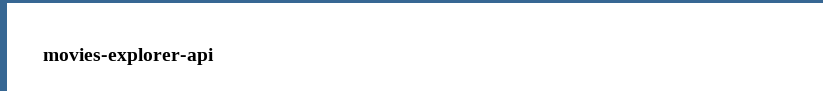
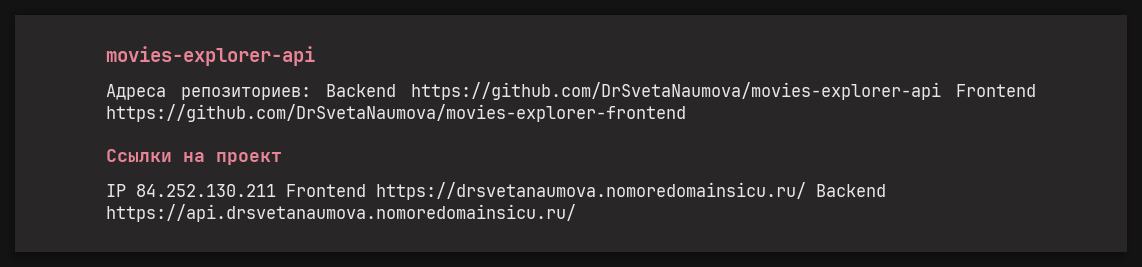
(214, 56) none -> [106,82,1036,100] [106,104,686,122] [106,149,282,165] [106,182,886,200] [106,204,576,222] // Адреса репозиториев: Backend https://github.com/DrSvetaNaumova/movies-explorer-api Frontend https://github.com/DrSvetaNaumova/movies-explorer-frontend // Ссылки на проект // IP 84.252.130.211 Frontend https://drsvetanaumova.nomoredomainsicu.ru/ Backend https://api.drsvetanaumova.nomoredomainsicu.ru/

